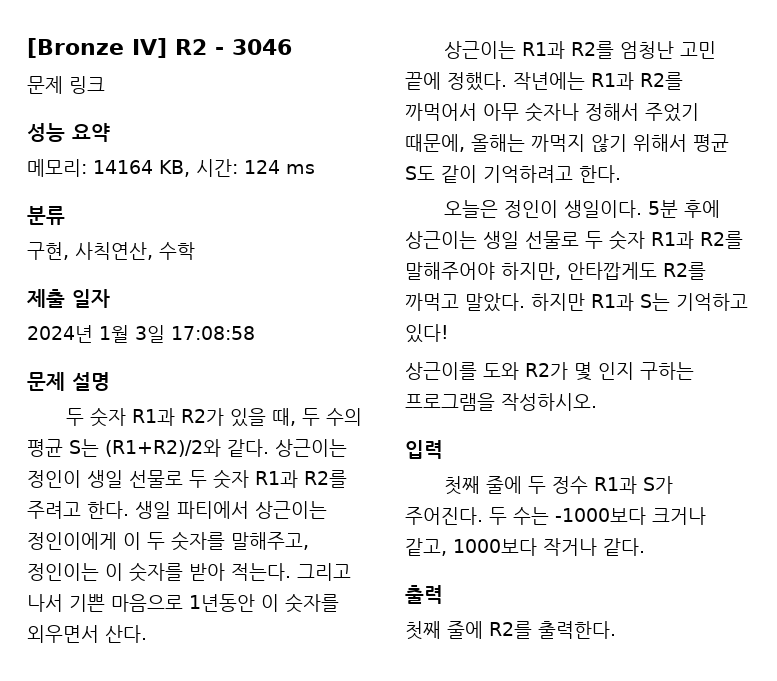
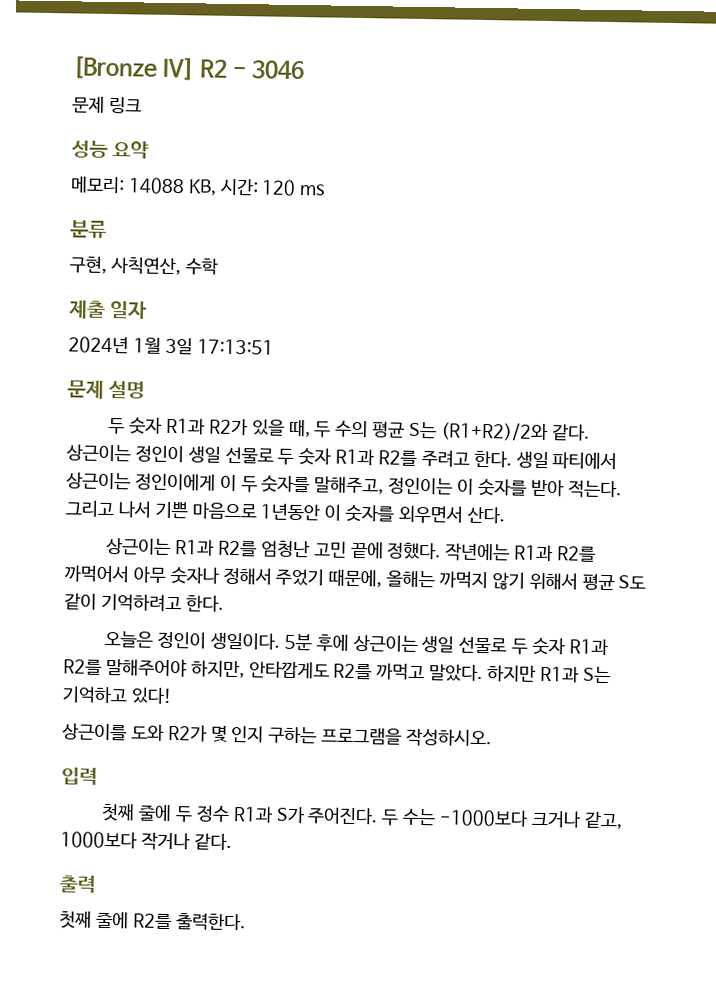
[93,160,153,174] 14164 -> [127,177,185,195] 14088
[244,160,280,174] 124 -> [261,179,297,196] 120
[171,326,255,340] 17:08:58 -> [196,338,274,355] 17:13:51

